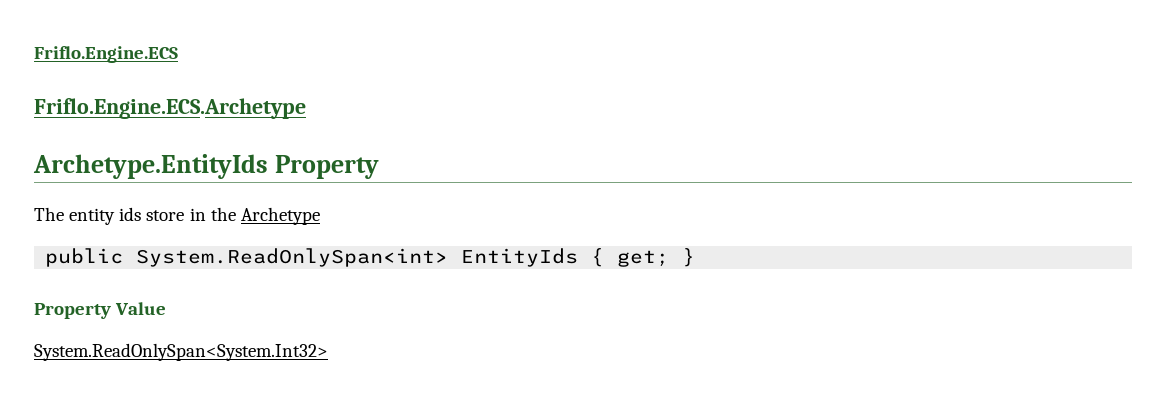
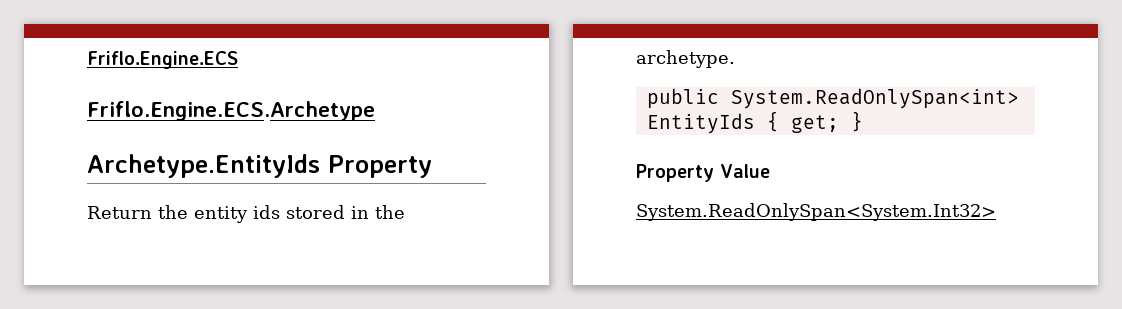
[34,207,64,221] The -> [87,205,188,219] Return the
[146,210,185,221] store -> [286,205,345,219] stored
[240,207,320,225] Archetype -> [636,50,735,68] archetype.

